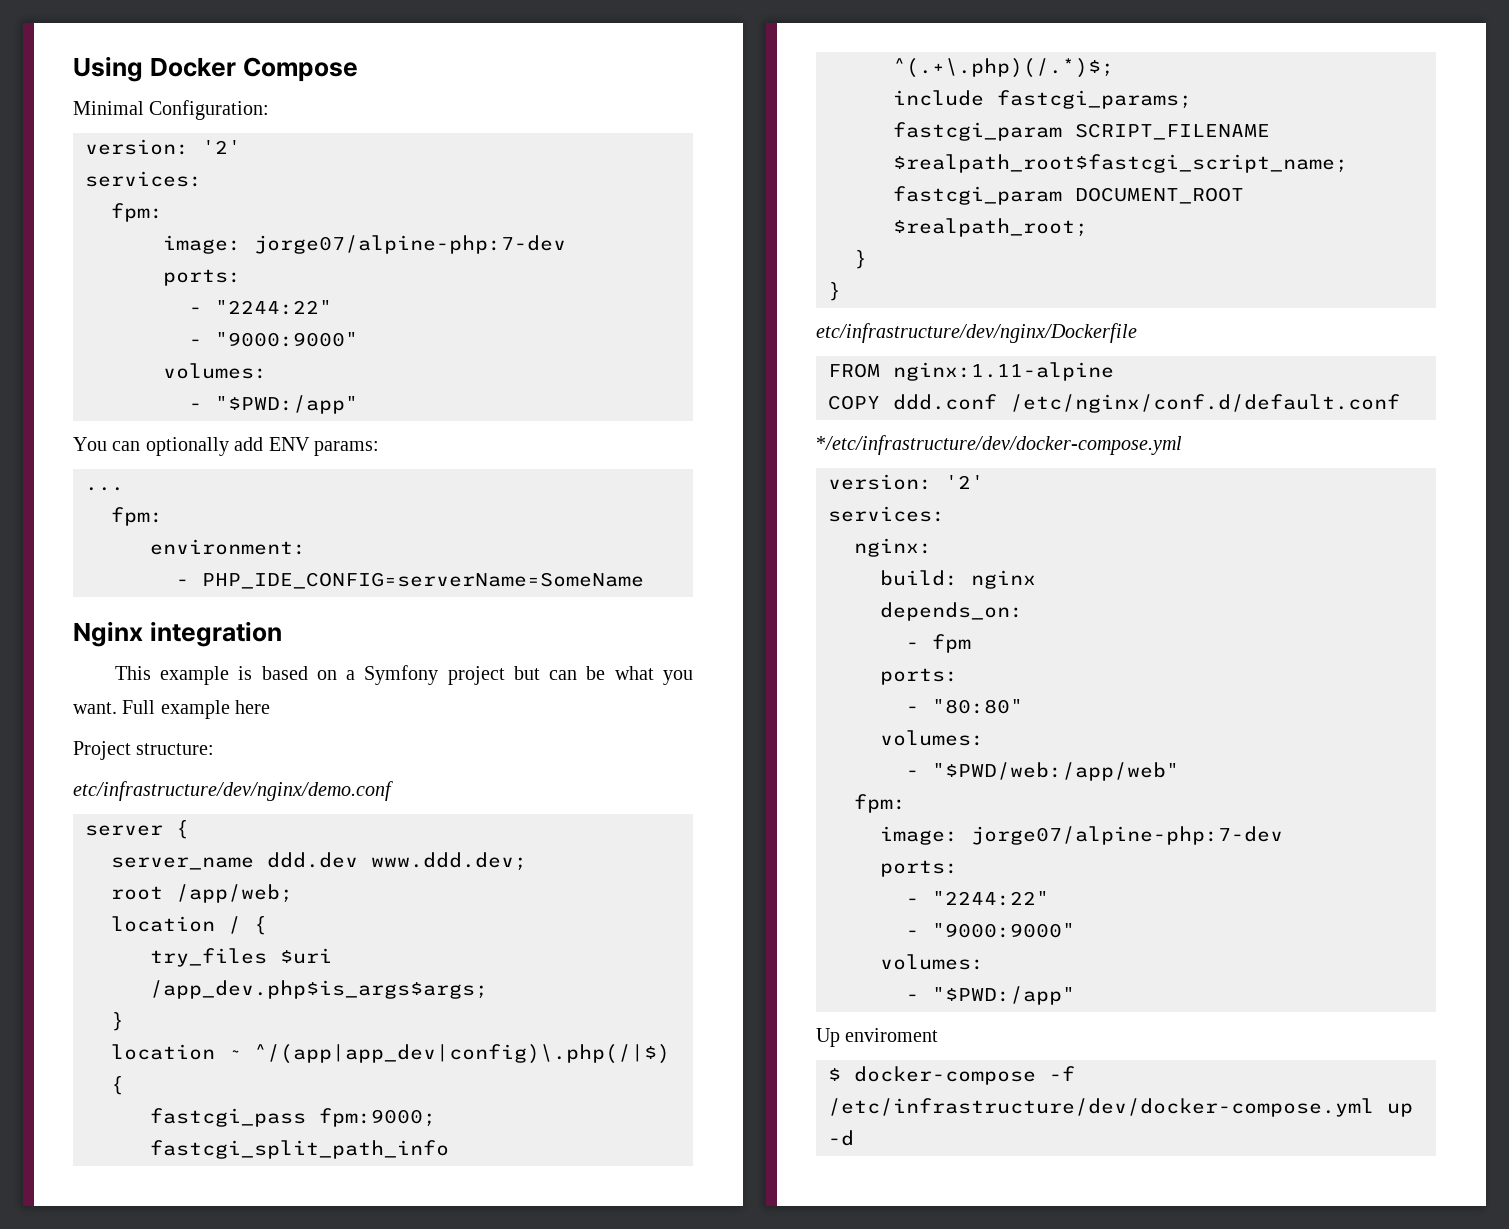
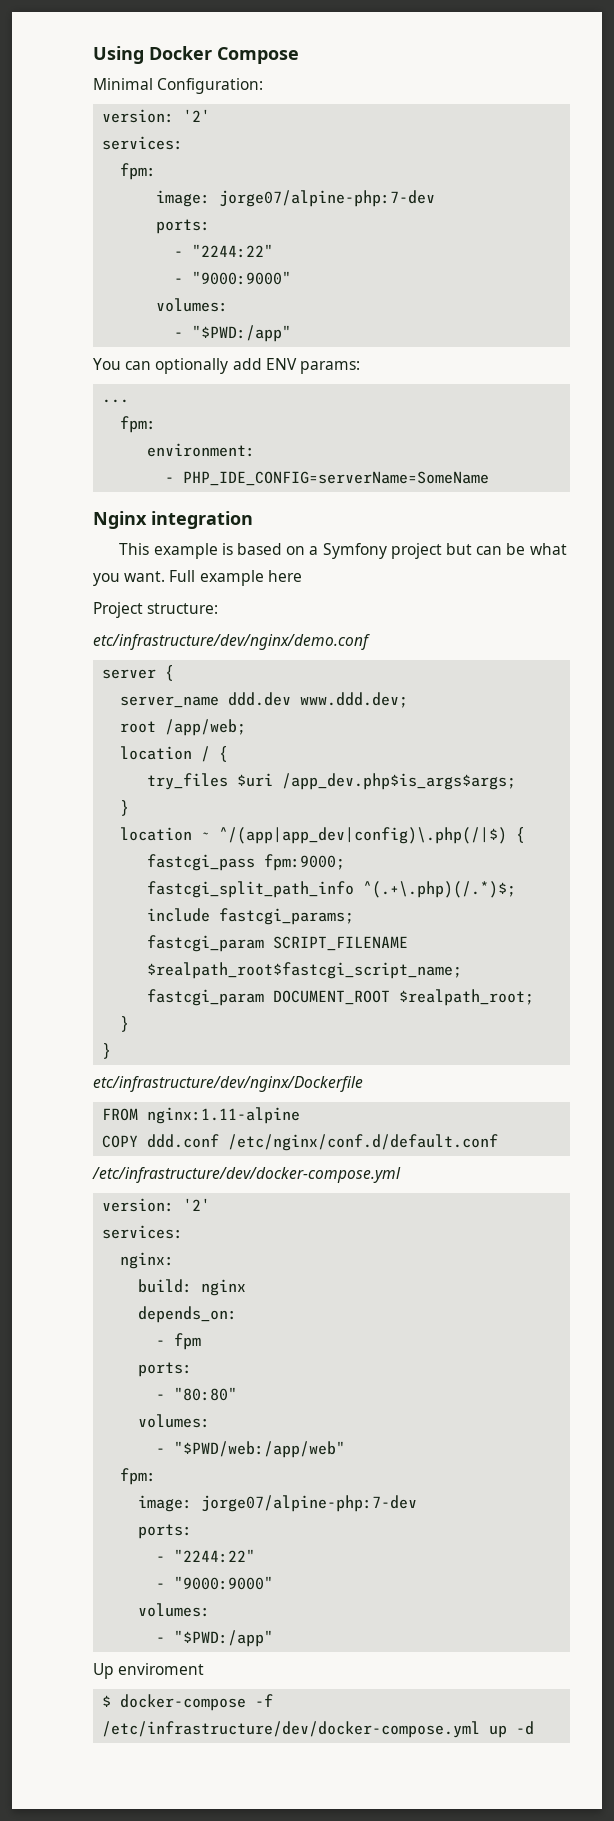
[816,435,1182,455] */etc/infrastructure/dev/docker-compose.yml -> [92,1167,401,1183] /etc/infrastructure/dev/docker-compose.yml

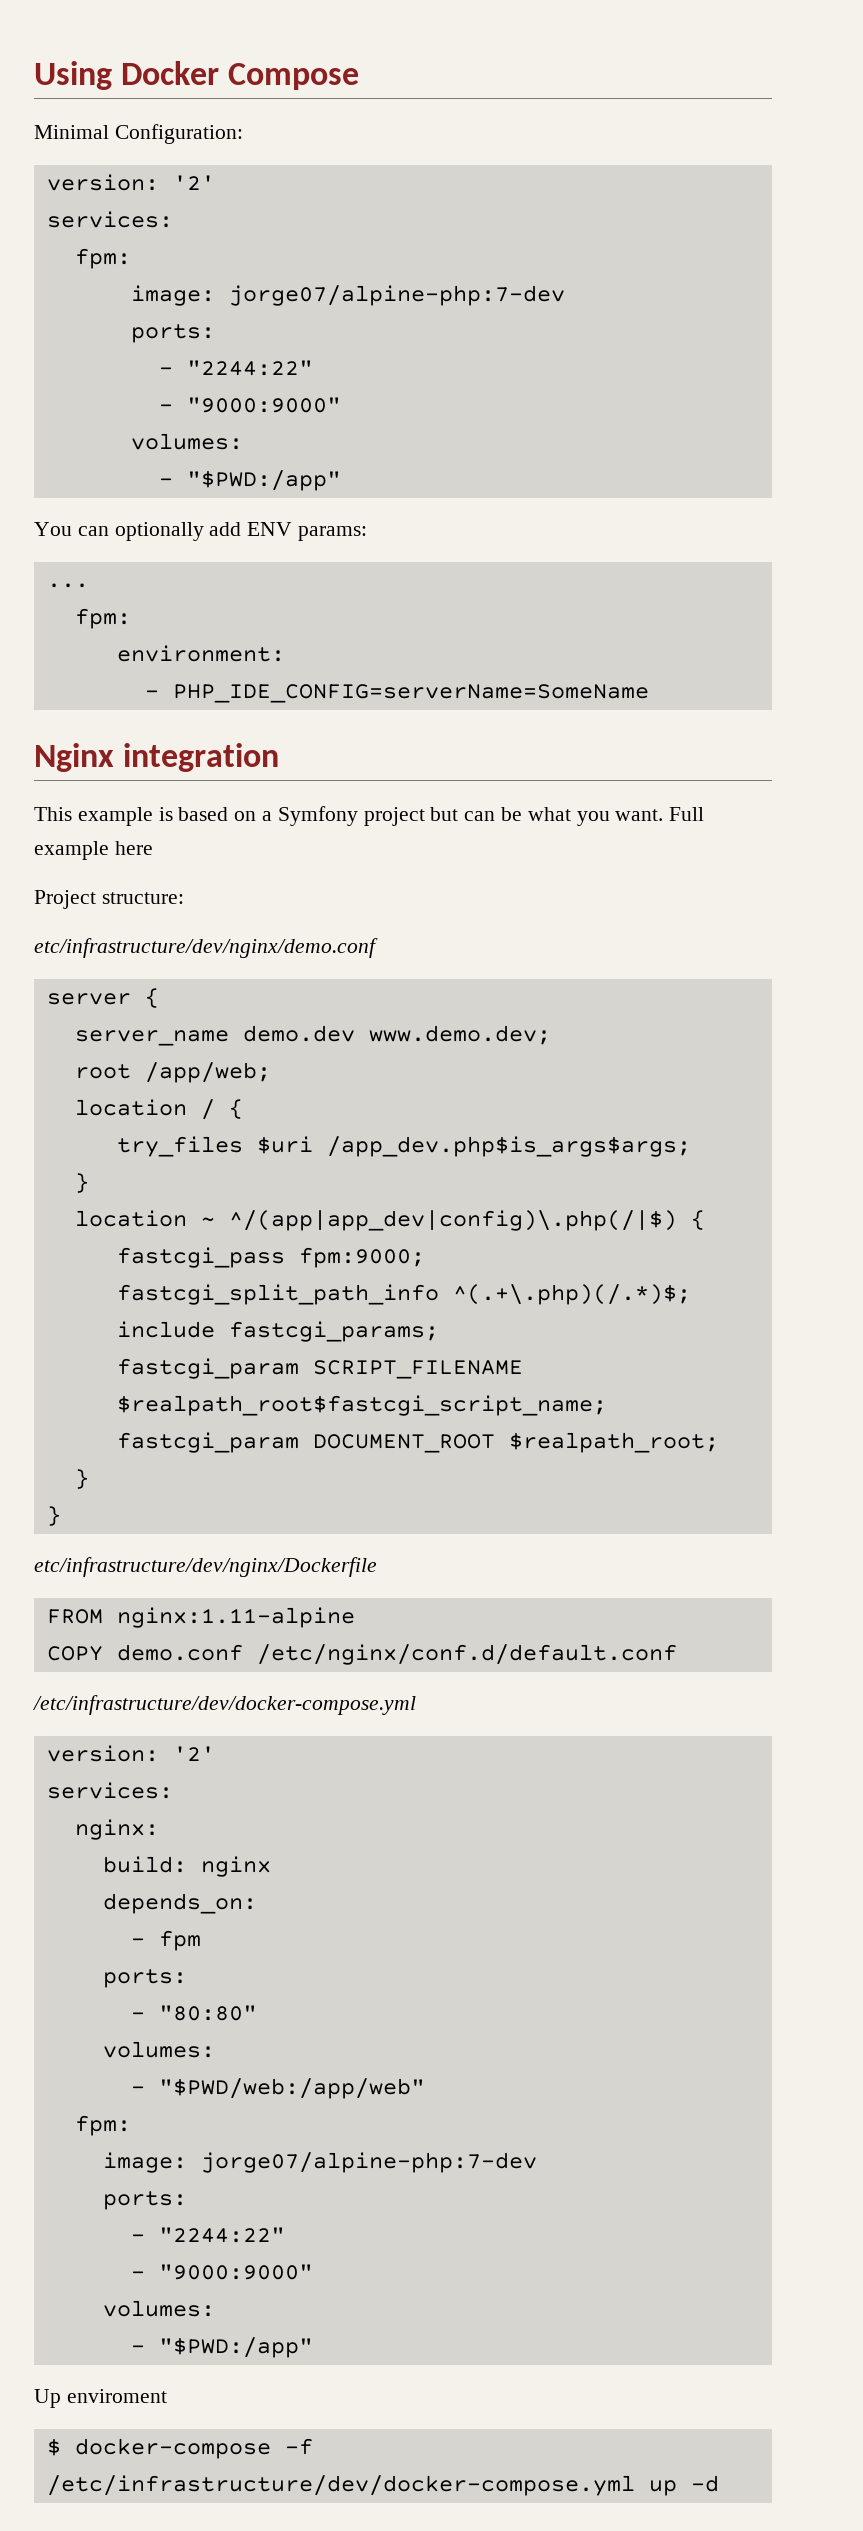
[228,692,409,708] ddd.dev www.ddd.dev; -> [242,1025,551,1045] demo.dev www.demo.dev;
[147,1134,220,1148] ddd.conf -> [116,1644,243,1661] demo.conf

